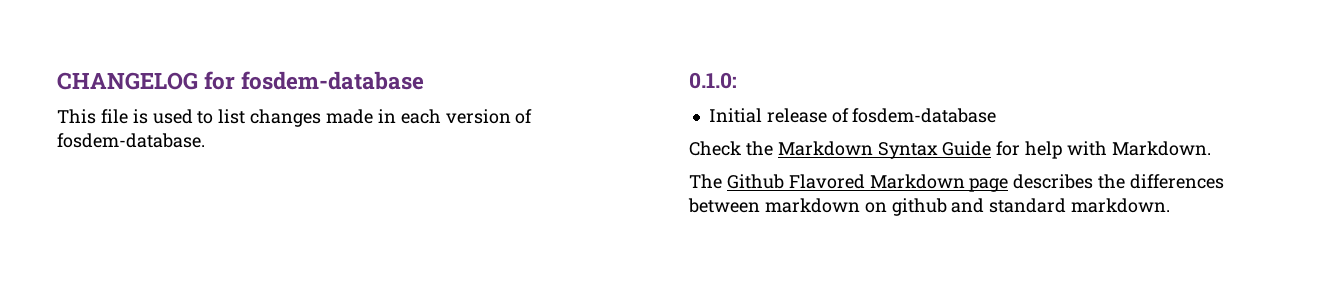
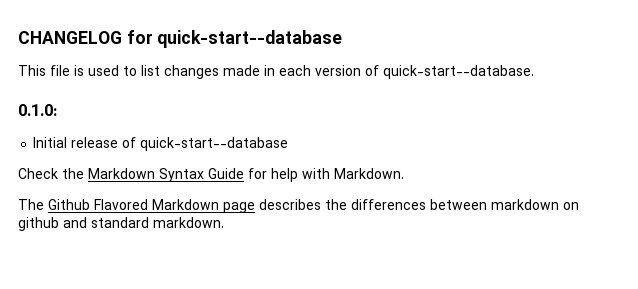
[241,71,425,90] fosdem-database -> [157,30,343,48] quick-start--database
[57,133,205,148] fosdem-database. -> [383,65,534,79] quick-start--database.
[852,108,997,123] fosdem-database -> [140,137,289,151] quick-start--database

